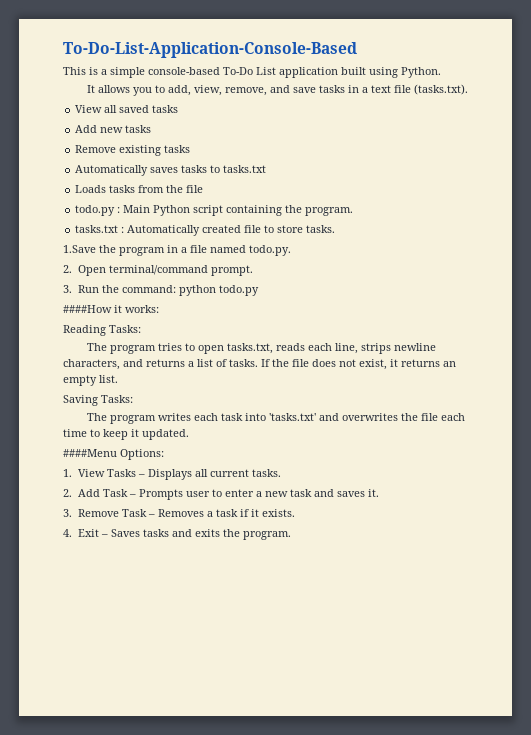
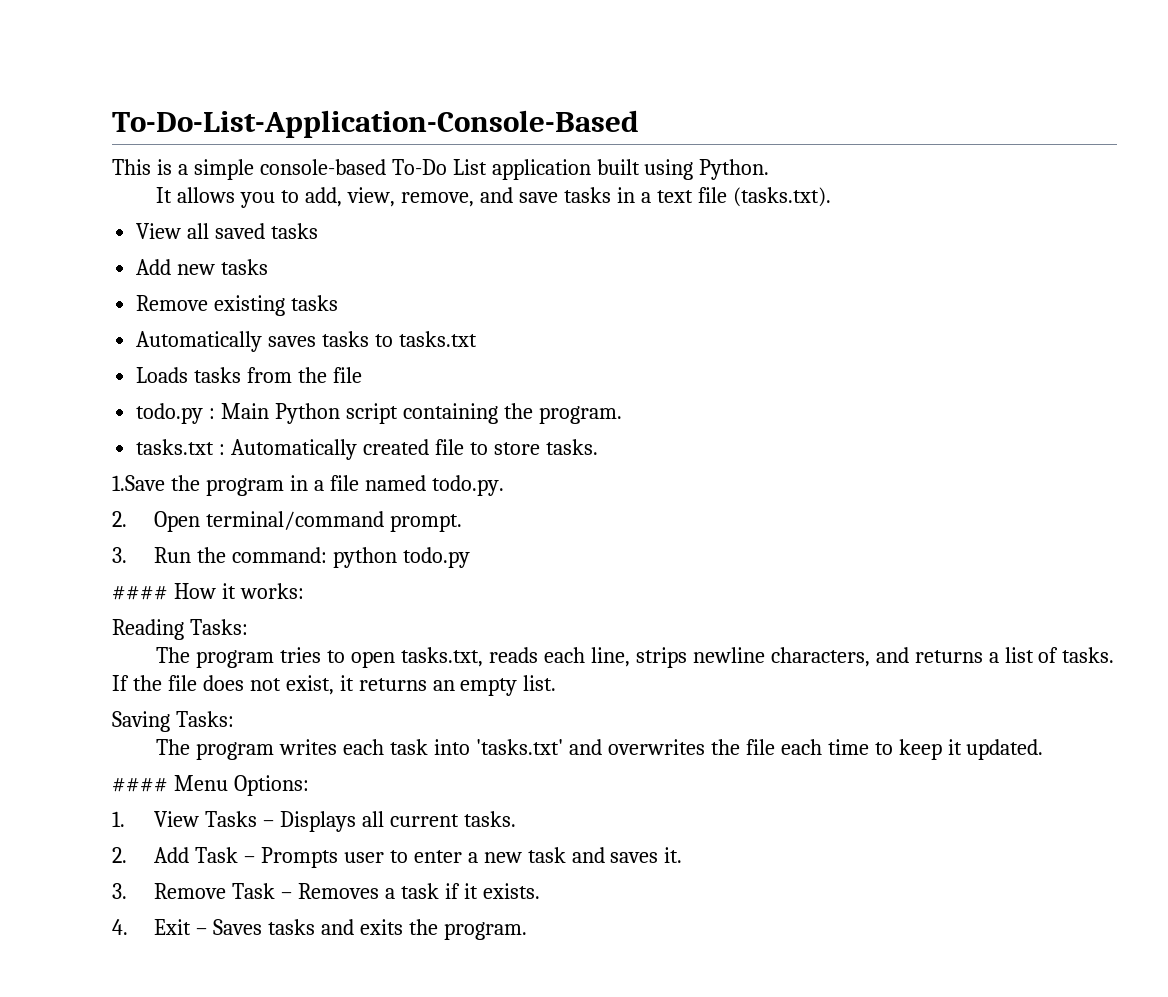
[63,305,112,313] ####How -> [112,583,216,600] #### How
[63,449,117,457] ####Menu -> [112,775,228,792] #### Menu

